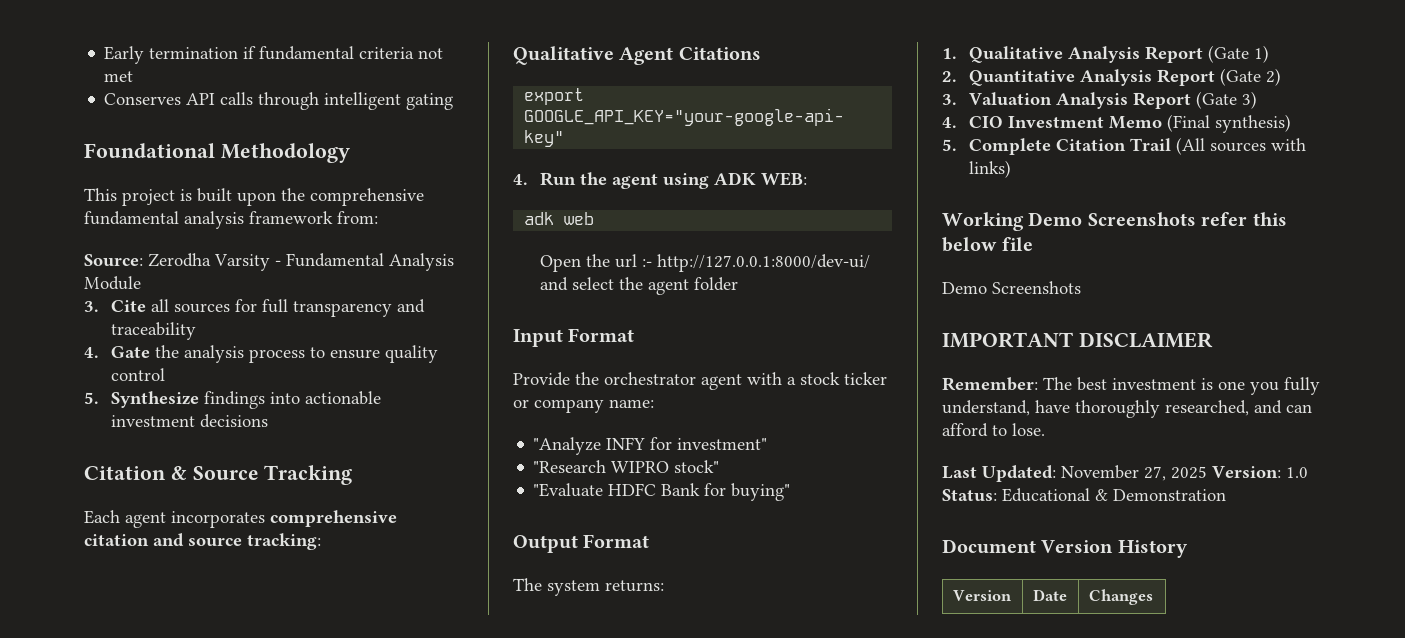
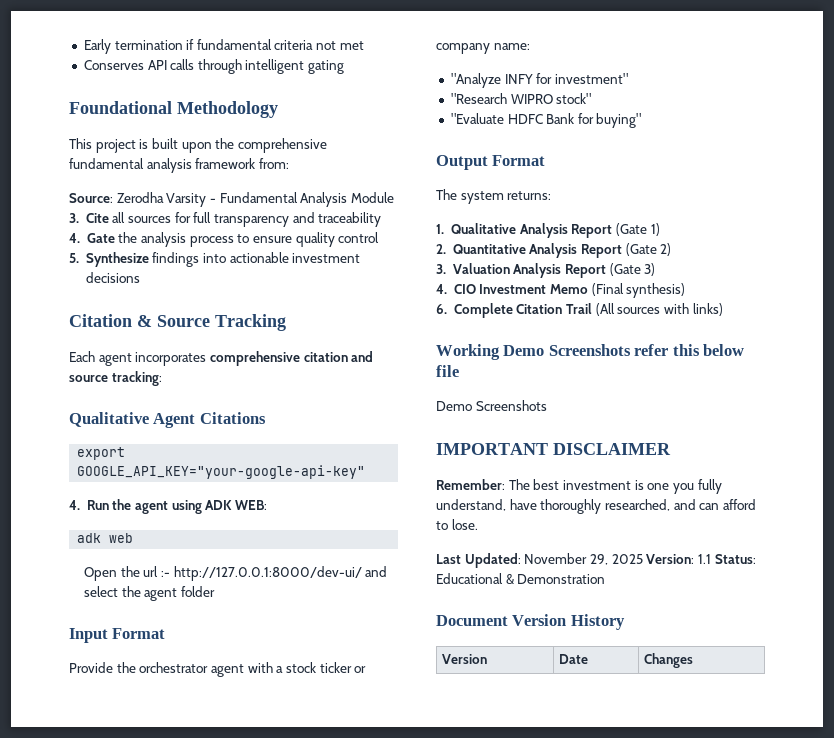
[942,139,957,151] 5. -> [436,304,447,314] 6.
[1144,466,1166,481] 27, -> [589,554,608,565] 29,
[1286,467,1308,478] 1.0 -> [697,554,711,564] 1.1

